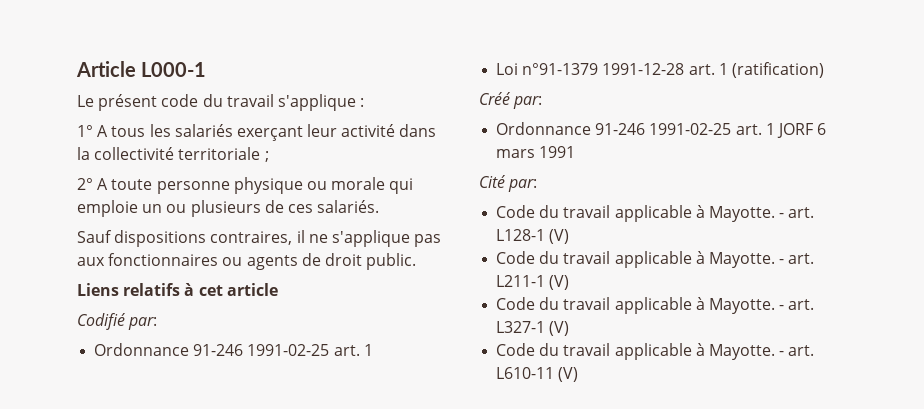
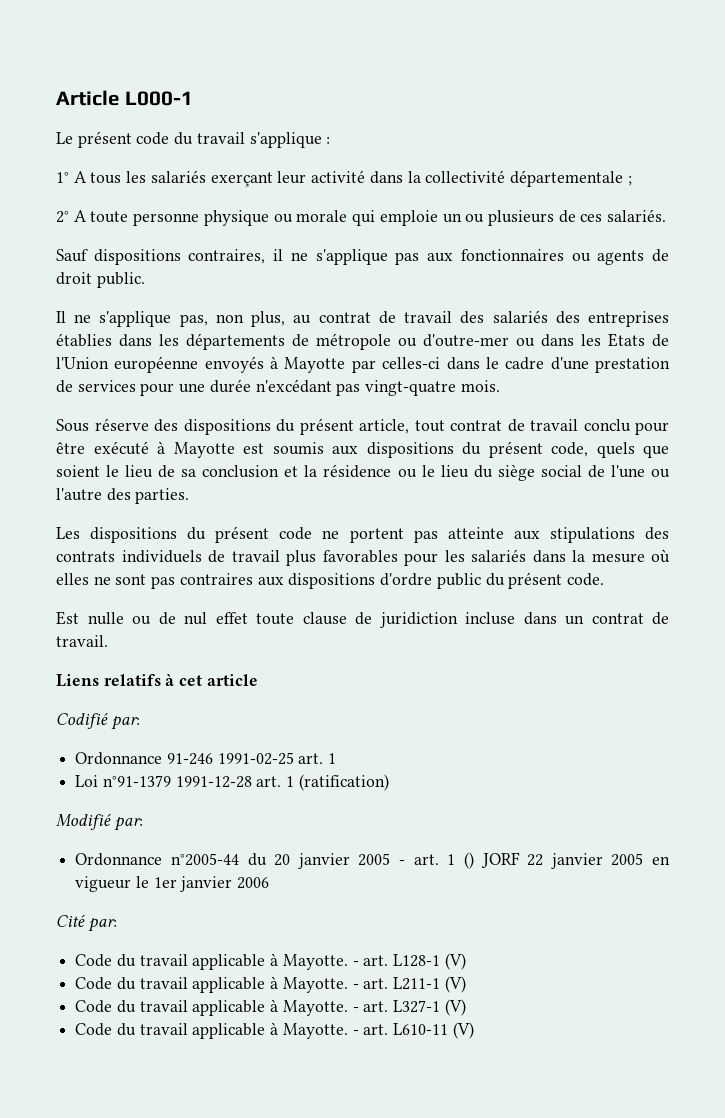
[178,147,261,160] territoriale -> [509,170,623,187] départementale
(417, 261) none -> [56,310,669,327] [56,333,669,350] [56,356,671,373] [56,379,500,396] [56,418,669,435] [56,441,669,458] [56,464,670,481] [56,488,190,504] [56,526,669,543] [56,549,670,566] [56,572,604,589] [56,611,669,628] [56,635,108,647] // Il ne s'applique pas, non plus, au contrat de travail des salariés des entreprises établies dans les départements de métropole ou d'outre-mer ou dans les Etats de l'Union européenne envoyés à Mayotte par celles-ci dans le cadre d'une prestation de services pour une durée n'excédant pas vingt-quatre mois. // Sous réserve des dispositions du présent article, tout contrat de travail conclu pour être exécuté à Mayotte est soumis aux dispositions du présent code, quels que soient le lieu de sa conclusion et la résidence ou le lieu du siège social de l'une ou l'autre des parties. // Les dispositions du présent code ne portent pas atteinte aux stipulations des contrats individuels de travail plus favorables pour les salariés dans la mesure où elles ne sont pas contraires aux dispositions d'ordre public du présent code. // Est nulle ou de nul effet toute clause de juridiction incluse dans un contrat de travail.
[479,92,543,109] [496,122,827,138] [496,146,576,158] Créé par: // Ordonnance 91-246 1991-02-25 art. 1 JORF 6 mars 1991 -> [56,814,143,831] [75,852,670,869] [75,876,270,892] Modifié par: // Ordonnance n°2005-44 du 20 janvier 2005 - art. 1 () JORF 22 janvier 2005 en vigueur le 1er janvier 2006

